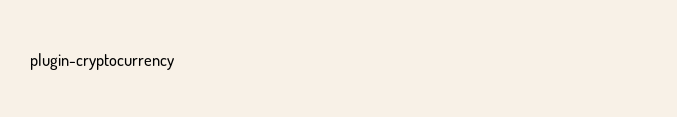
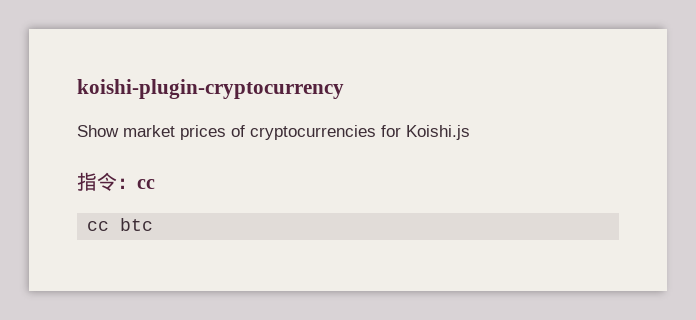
[30,53,174,70] plugin-cryptocurrency -> [77,79,344,99] [77,125,470,140] [77,172,155,191] [87,218,154,231] koishi-plugin-cryptocurrency // Show market prices of cryptocurrencies for Koishi.js // 指令：cc // cc btc

